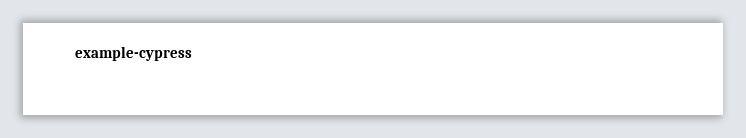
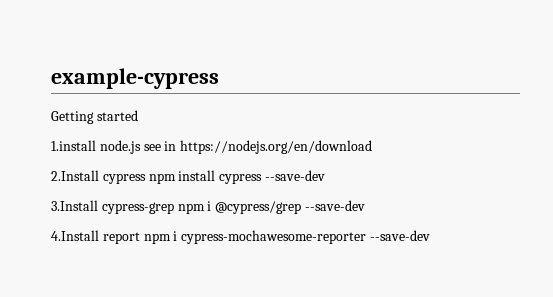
(192, 53) none -> [51,110,138,124] [51,140,373,154] [51,170,325,184] [51,200,365,214] [51,230,430,244] // Getting started // 1.install node.js see in https://nodejs.org/en/download // 2.Install cypress npm install cypress --save-dev // 3.Install cypress-grep npm i @cypress/grep --save-dev // 4.Install report npm i cypress-mochawesome-reporter --save-dev

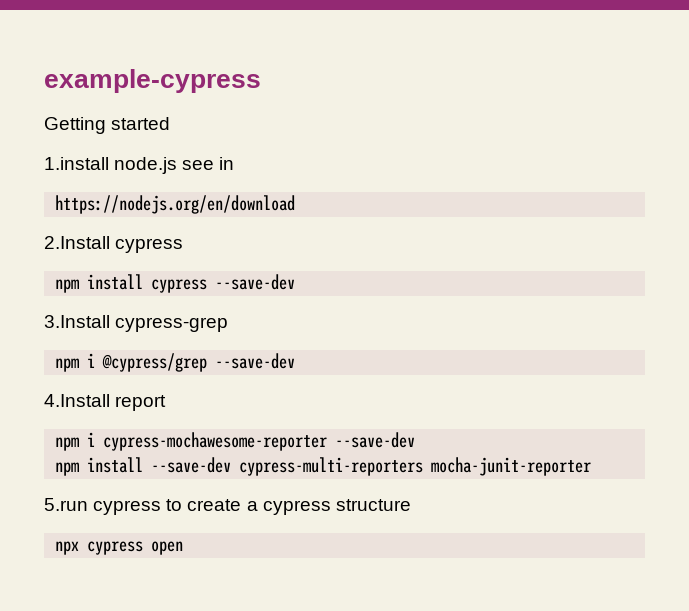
(177, 146) none -> (235, 163) //
(146, 178) none -> (184, 245) //
(174, 208) none -> (229, 324) //
(140, 238) none -> (167, 403) //
(430, 235) none -> [55,457,592,476] [44,498,411,515] [55,541,184,555] // npm install --save-dev cypress-multi-reporters mocha-junit-reporter // 5.run cypress to create a cypress structure // npx cypress open

